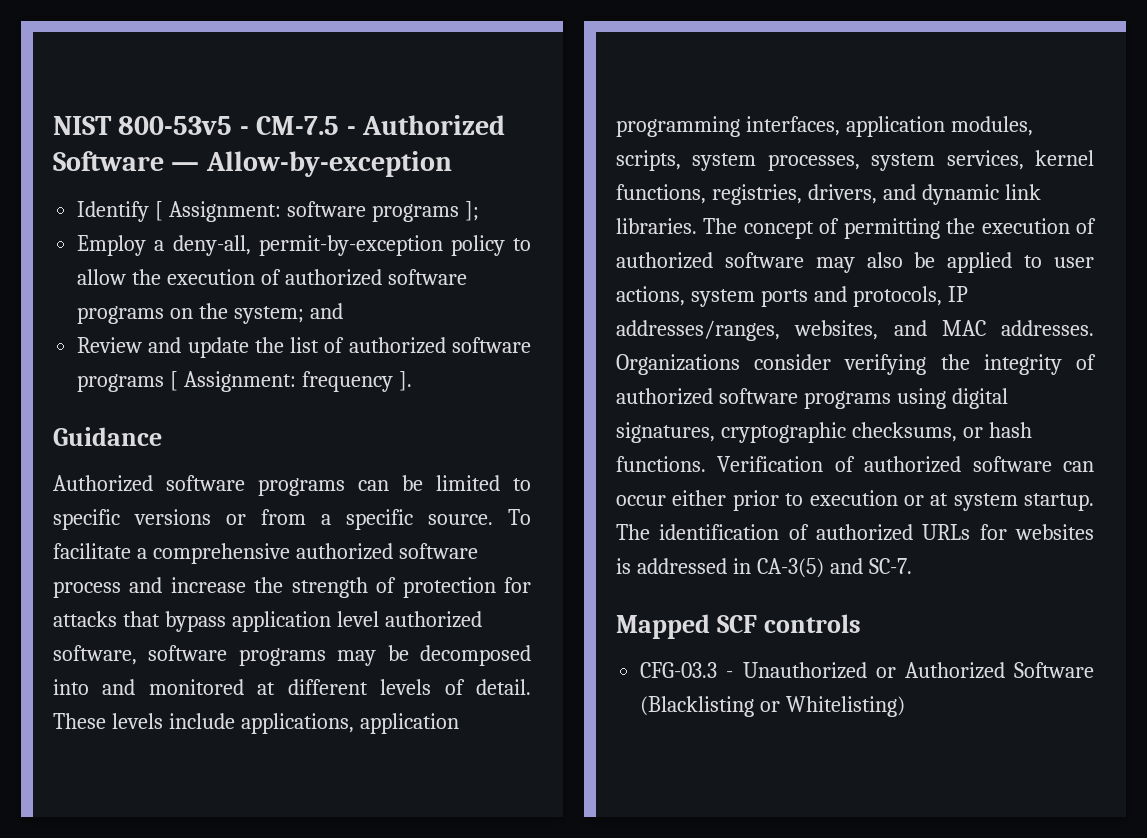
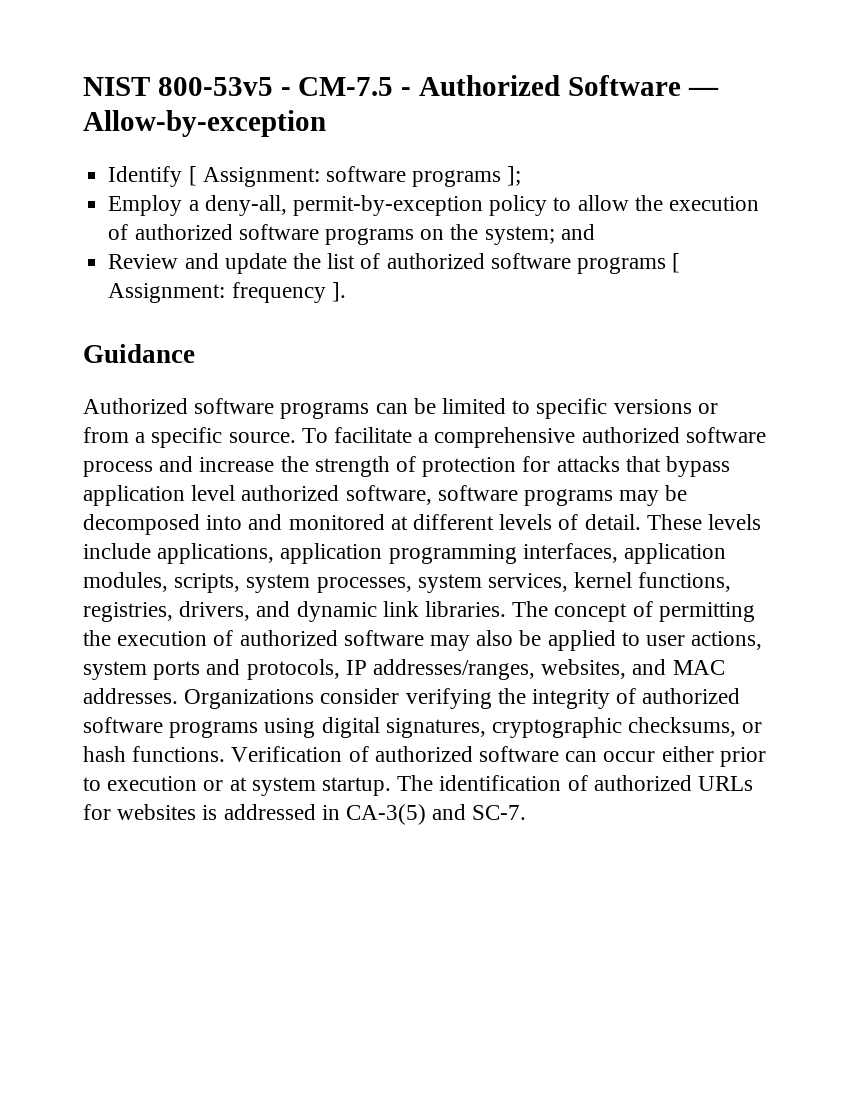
[616,614,861,639] [640,662,1094,679] [640,696,906,717] // Mapped SCF controls // CFG-03.3 - Unauthorized or Authorized Software (Blacklisting or Whitelisting) -> (527, 812) none

